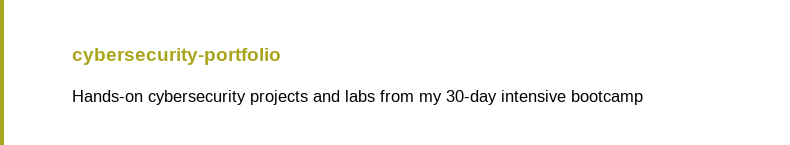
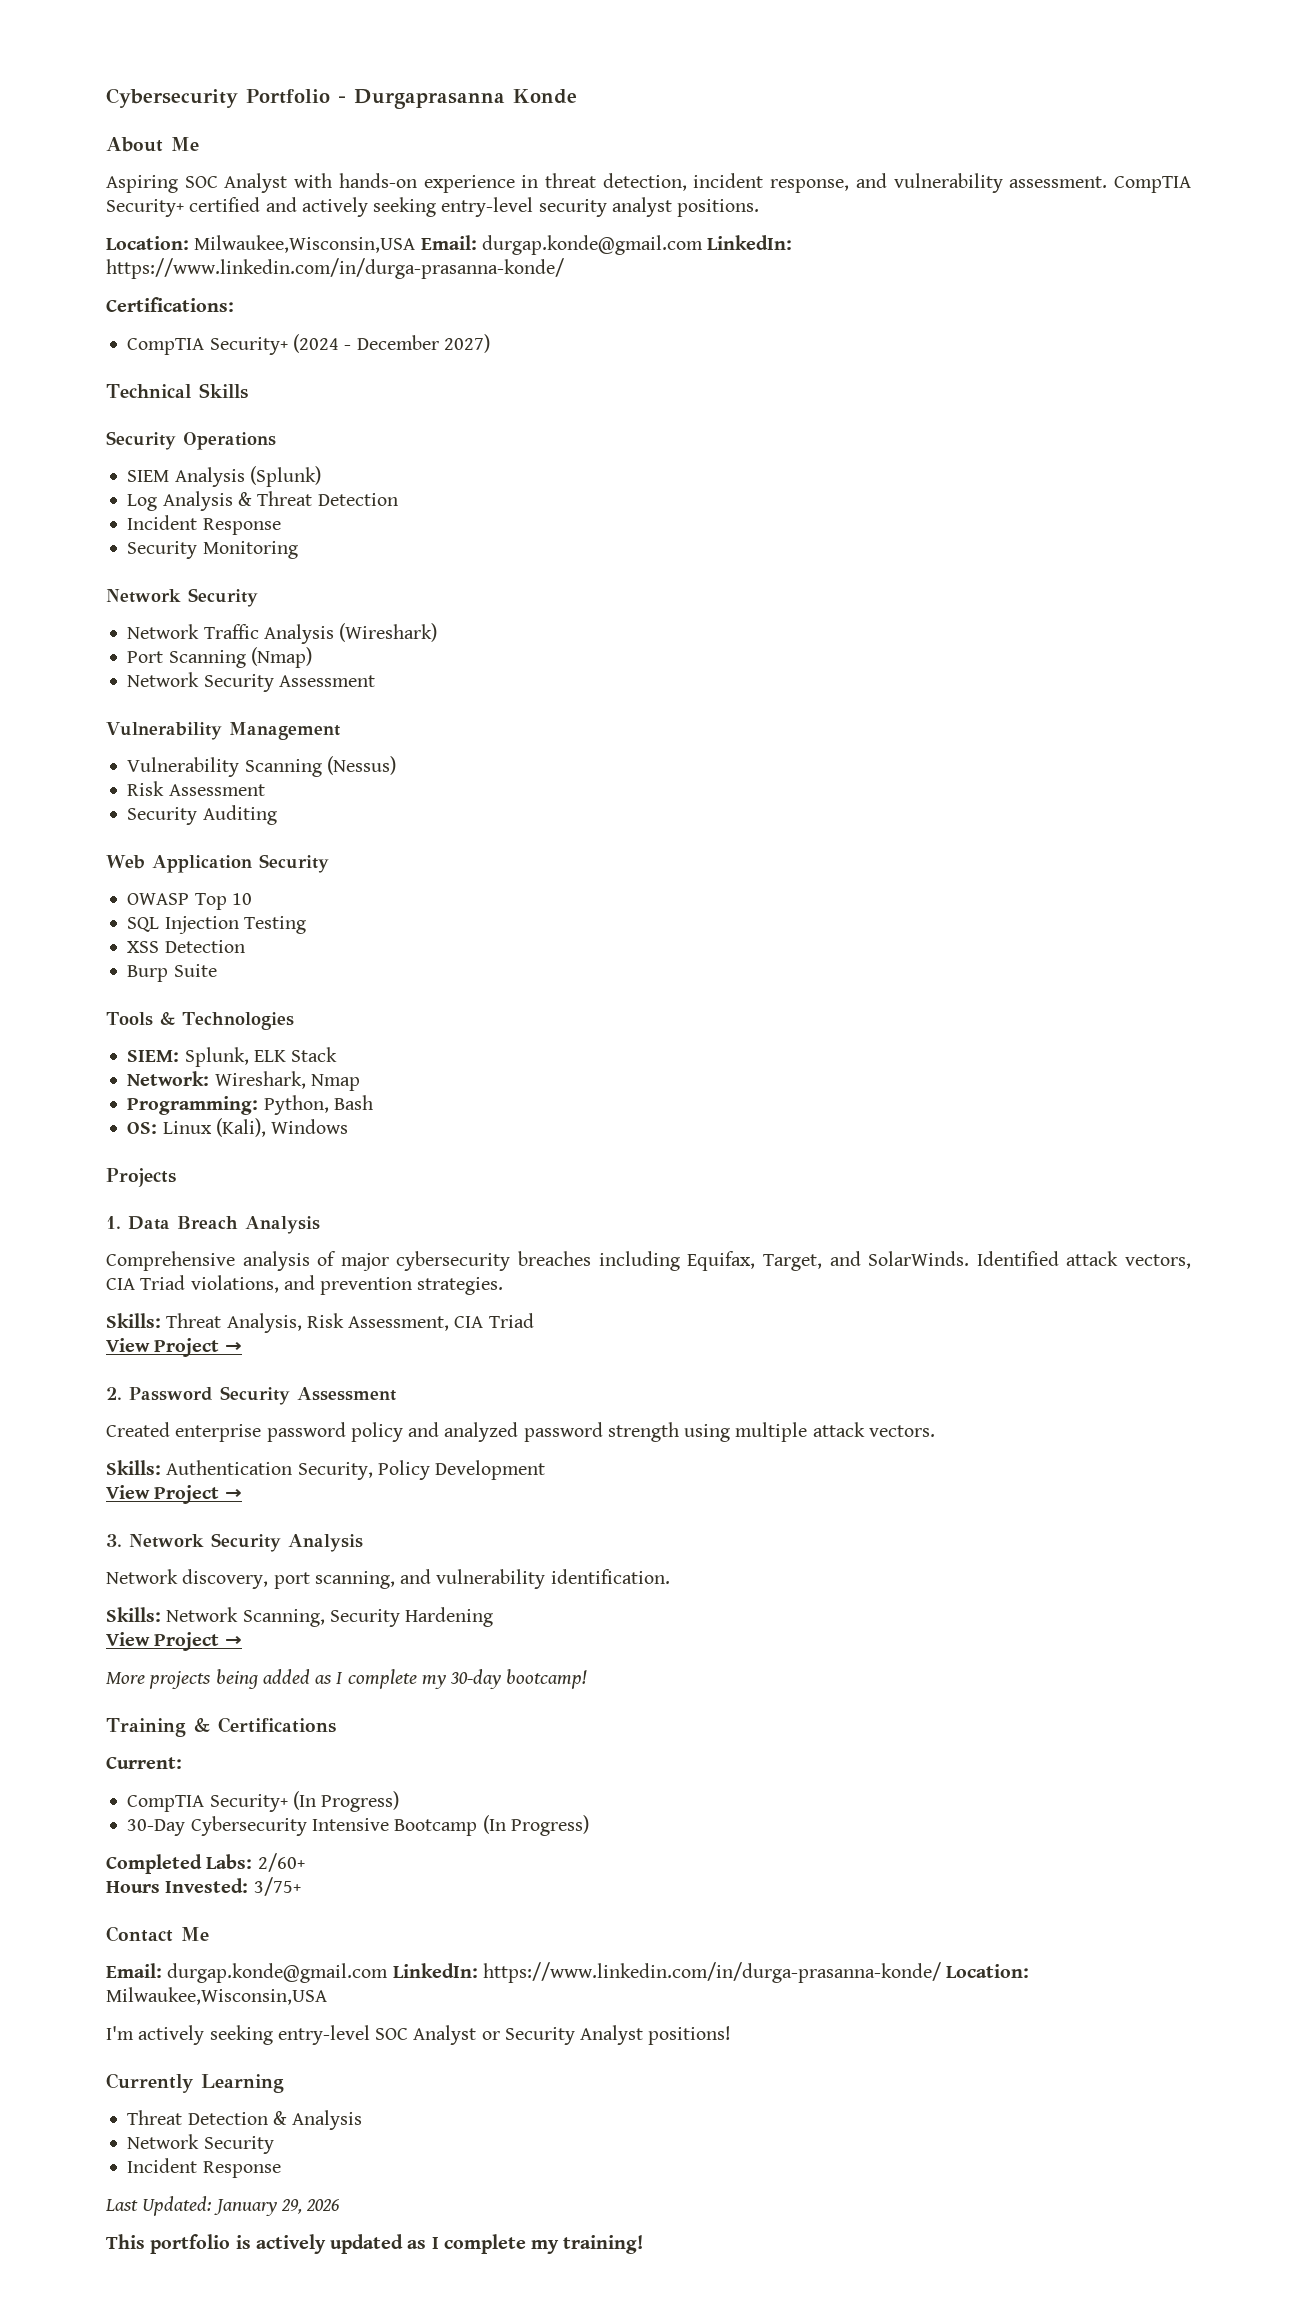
[72,48,281,65] [72,90,643,105] cybersecurity-portfolio // Hands-on cybersecurity projects and labs from my 30-day intensive bootcamp -> [106,88,577,109] [106,137,199,152] [106,173,1191,193] [106,197,760,217] [106,235,793,255] [106,258,564,279] [106,297,234,312] [127,334,490,355] [106,383,248,399] [106,431,276,450] [127,466,321,487] [127,491,398,511] [127,515,281,535] [127,541,298,559] [106,588,258,607] [127,623,438,644] [127,647,312,668] [127,672,375,692] [106,722,340,740] [127,756,396,777] [127,781,265,796] [127,805,277,825] [106,854,329,873] [127,893,252,910] [127,916,306,934] [127,940,245,953] [127,964,217,982] [106,1012,294,1030] [127,1047,338,1067] [127,1071,360,1091] [127,1095,373,1115] [127,1118,349,1137] [106,1168,176,1187] [106,1216,320,1234] [106,1251,1192,1271] [106,1275,504,1295] [106,1313,534,1333] [106,1338,242,1357] [106,1386,396,1405] [106,1422,935,1442] [106,1460,546,1480] [106,1485,242,1504] [106,1533,363,1552] [106,1569,670,1589] [106,1607,494,1627] [106,1632,242,1651] [106,1669,588,1689] [106,1717,336,1737] [106,1756,182,1769] [127,1791,400,1812] [127,1815,589,1836] [106,1853,305,1874] [106,1877,301,1896] [106,1926,209,1942] [106,1962,1030,1983] [106,1987,327,2005] [106,2025,732,2045] [106,2073,284,2093] [127,2110,363,2130] [127,2134,274,2154] [127,2158,281,2178] [105,2196,341,2216] [106,2234,644,2254] Cybersecurity Portfolio - Durgaprasanna Konde // About Me // Aspiring SOC Analyst with hands-on experience in threat detection, incident response, and vulnerability assessment. CompTIA Security+ certified and actively seeking entry-level security analyst positions. // Location: Milwaukee,Wisconsin,USA Email: durgap.konde@gmail.com LinkedIn: https://www.linkedin.com/in/durga-prasanna-konde/ // Certifications: // CompTIA Security+ (2024 - December 2027) // Technical Skills // Security Operations // SIEM Analysis (Splunk) // Log Analysis & Threat Detection // Incident Response // Security Monitoring // Network Security // Network Traffic Analysis (Wireshark) // Port Scanning (Nmap) // Network Security Assessment // Vulnerability Management // Vulnerability Scanning (Nessus) // Risk Assessment // Security Auditing // Web Application Security // OWASP Top 10 // SQL Injection Testing // XSS Detection // Burp Suite // Tools & Technologies // SIEM: Splunk, ELK Stack // Network: Wireshark, Nmap // Programming: Python, Bash // OS: Linux (Kali), Windows // Projects // 1. Data Breach Analysis // Comprehensive analysis of major cybersecurity breaches including Equifax, Target, and SolarWinds. Identified attack vectors, CIA Triad violations, and prevention strategies. // Skills: Threat Analysis, Risk Assessment, CIA Triad // View Project → // 2. Password Security Assessment // Created enterprise password policy and analyzed password strength using multiple attack vectors. // Skills: Authentication Security, Policy Development // View Project → // 3. Network Security Analysis // Network discovery, port scanning, and vulnerability identification. // Skills: Network Scanning, Security Hardening // View Project → // More projects being added as I complete my 30-day bootcamp! // Training & Certifications // Current: // CompTIA Security+ (In Progress) // 30-Day Cybersecurity Intensive Bootcamp (In Progress) // Completed Labs: 2/60+ // Hours Invested: 3/75+ // Contact Me // Email: durgap.konde@gmail.com LinkedIn: https://www.linkedin.com/in/durga-prasanna-konde/ Location: Milwaukee,Wisconsin,USA // I'm actively seeking entry-level SOC Analyst or Security Analyst positions! // Currently Learning // Threat Detection & Analysis // Network Security // Incident Response // Last Updated: January 29, 2026 // This portfolio is actively updated as I complete my training!

